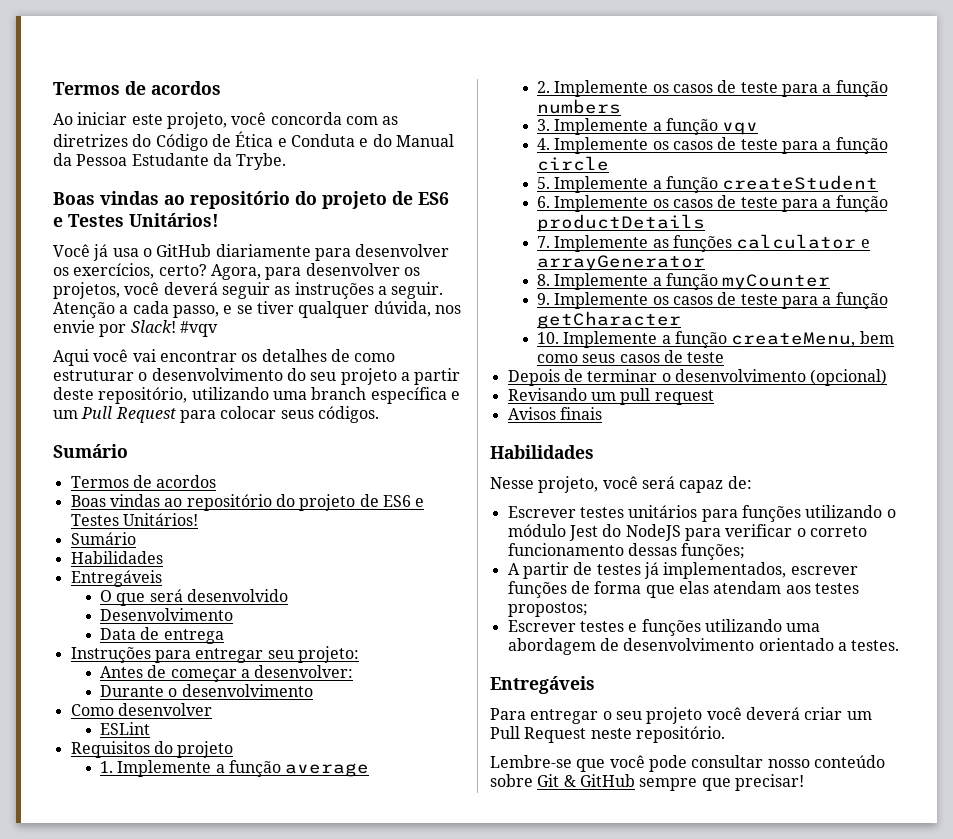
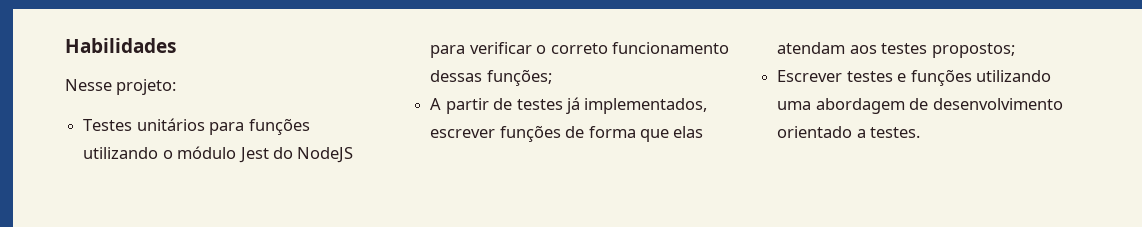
[53,81,221,95] [53,112,399,129] [53,131,454,151] [53,153,287,170] [53,191,449,209] [53,213,219,227] [53,244,450,261] [53,263,420,280] [53,282,444,299] [53,301,461,318] [53,320,218,337] [53,349,396,366] [53,368,461,385] [53,387,460,404] [53,406,379,423] [53,444,128,458] [70,475,217,488] [70,494,425,511] [70,513,198,526] [70,532,136,545] [70,551,163,564] [70,570,162,587] [99,589,288,606] [99,608,233,621] [99,627,224,644] [70,646,359,663] [99,665,354,682] [99,684,313,697] [70,703,212,716] [99,722,150,735] [70,741,234,758] [99,760,370,777] [536,80,888,97] [536,99,621,114] [536,118,759,135] [536,137,888,154] [536,156,609,171] [536,175,879,193] [536,195,888,212] [536,214,705,232] [536,234,870,252] [536,255,705,271] [536,273,831,290] [536,292,888,309] [536,311,681,329] [536,331,894,348] [536,350,725,363] [507,369,888,386] [507,388,714,405] [507,407,602,420] [490,445,594,459] [490,476,752,493] [507,506,624,518] Termos de acordos // Ao iniciar este projeto, você concorda com as diretrizes do Código de Ética e Conduta e do Manual da Pessoa Estudante da Trybe. // Boas vindas ao repositório do projeto de ES6 e Testes Unitários! // Você já usa o GitHub diariamente para desenvolver os exercícios, certo? Agora, para desenvolver os projetos, você deverá seguir as instruções a seguir. Atenção a cada passo, e se tiver qualquer dúvida, nos envie por Slack! #vqv // Aqui você vai encontrar os detalhes de como estruturar o desenvolvimento do seu projeto a partir deste repositório, utilizando uma branch específica e um Pull Request para colocar seus códigos. // Sumário // Termos de acordos // Boas vindas ao repositório do projeto de ES6 e Testes Unitários! // Sumário // Habilidades // Entregáveis // O que será desenvolvido // Desenvolvimento // Data de entrega // Instruções para entregar seu projeto: // Antes de começar a desenvolver: // Durante o desenvolvimento // Como desenvolver // ESLint // Requisitos do projeto // 1. Implemente a função average // 2. Implemente os casos de teste para a função numbers // 3. Implemente a função vqv // 4. Implemente os casos de teste para a função circle // 5. Implemente a função createStudent // 6. Implemente os casos de teste para a função productDetails // 7. Implemente as funções calculator e arrayGenerator // 8. Implemente a função myCounter // 9. Implemente os casos de teste para a função getCharacter // 10. Implemente a função createMenu, bem como seus casos de teste // Depois de terminar o desenvolvimento (opcional) // Revisando um pull request // Avisos finais // Habilidades // Nesse projeto, você será capaz de: // Escrever testes -> [65,38,176,53] [65,79,177,95] [83,119,133,131] Habilidades // Nesse projeto: // Testes
[490,676,595,694] [490,707,872,724] [490,726,725,743] [490,755,885,772] [490,774,804,791] // Entregáveis // Para entregar o seu projeto você deverá criar um Pull Request neste repositório. // Lembre-se que você pode consultar nosso conteúdo sobre Git & GitHub sempre que precisar! -> (921, 132) none

